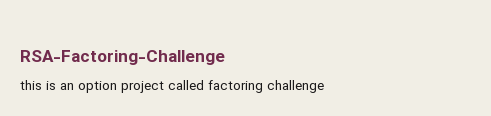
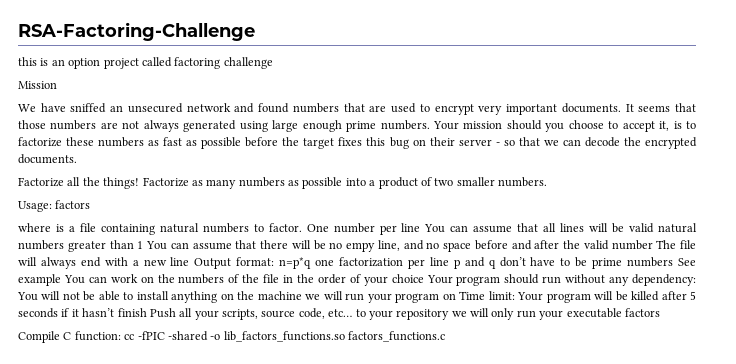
(324, 86) none -> [18,81,57,89] [18,103,696,115] [18,120,697,132] [18,137,698,149] [18,154,77,164] [18,177,547,189] [18,200,91,212] [18,223,698,235] [18,240,696,252] [18,257,697,269] [18,274,696,286] [17,291,697,303] [18,308,660,320] [18,331,445,343] // Mission // We have sniffed an unsecured network and found numbers that are used to encrypt very important documents. It seems that those numbers are not always generated using large enough prime numbers. Your mission should you choose to accept it, is to factorize these numbers as fast as possible before the target fixes this bug on their server - so that we can decode the encrypted documents. // Factorize all the things! Factorize as many numbers as possible into a product of two smaller numbers. // Usage: factors // where is a file containing natural numbers to factor. One number per line You can assume that all lines will be valid natural numbers greater than 1 You can assume that there will be no empy line, and no space before and after the valid number The file will always end with a new line Output format: n=p*q one factorization per line p and q don’t have to be prime numbers See example You can work on the numbers of the file in the order of your choice Your program should run without any dependency: You will not be able to install anything on the machine we will run your program on Time limit: Your program will be killed after 5 seconds if it hasn’t finish Push all your scripts, source code, etc… to your repository we will only run your executable factors // Compile C function: cc -fPIC -shared -o lib_factors_functions.so factors_functions.c

